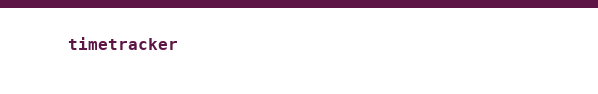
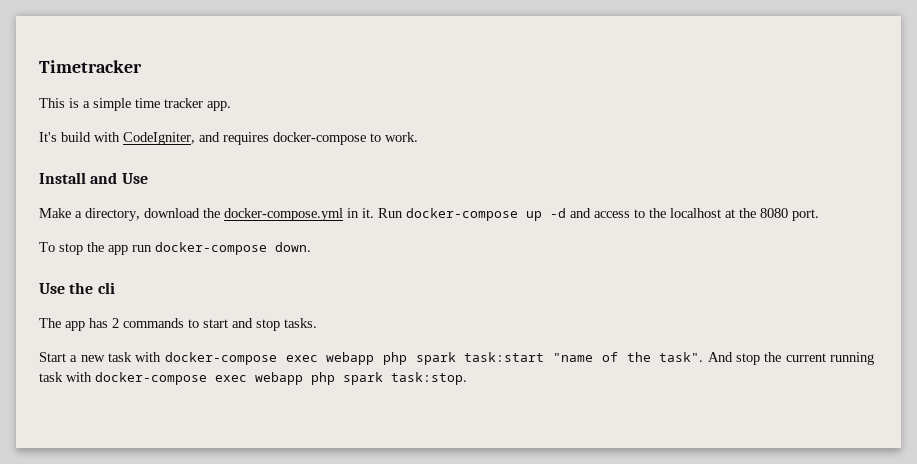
[68,37,178,50] timetracker -> [39,60,142,73] [39,98,231,111] [39,132,418,145] [39,172,148,184] [39,208,819,221] [39,242,311,255] [39,282,115,294] [39,318,317,331] [39,352,874,365] [39,372,467,385] Timetracker // This is a simple time tracker app. // It's build with CodeIgniter, and requires docker-compose to work. // Install and Use // Make a directory, download the docker-compose.yml in it. Run docker-compose up -d and access to the localhost at the 8080 port. // To stop the app run docker-compose down. // Use the cli // The app has 2 commands to start and stop tasks. // Start a new task with docker-compose exec webapp php spark task:start "name of the task". And stop the current running task with docker-compose exec webapp php spark task:stop.

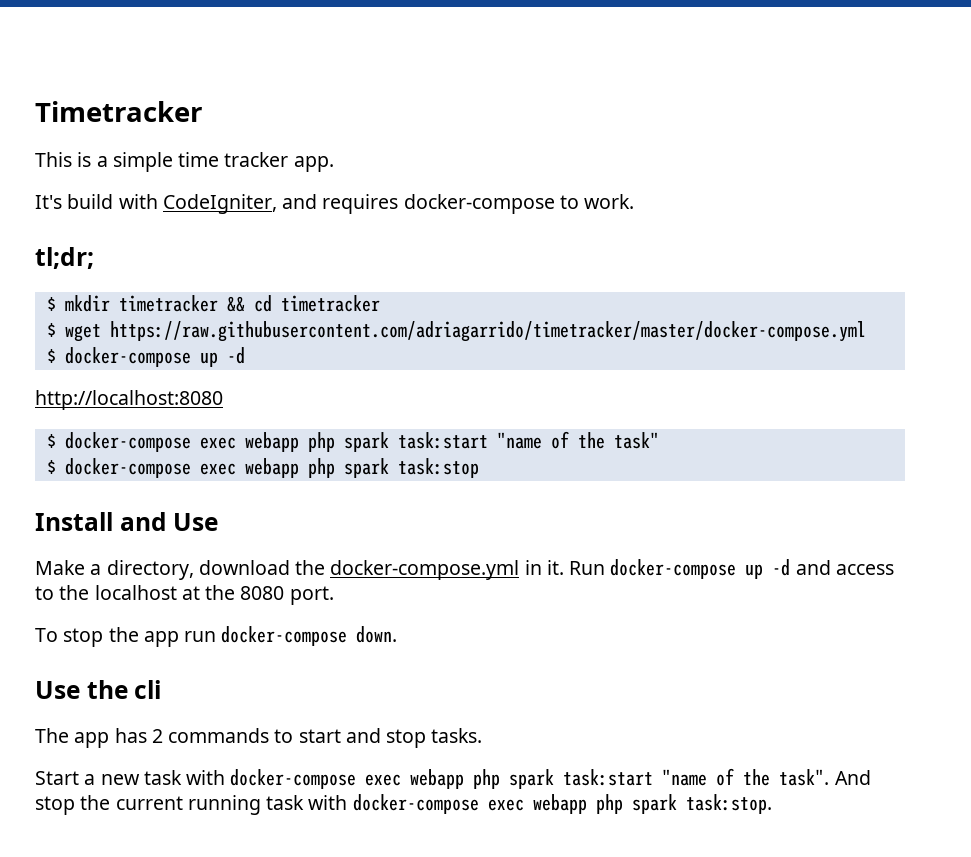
(418, 137) none -> [35,247,94,269] [46,295,380,312] [46,321,866,342] [46,347,245,367] [35,390,223,410] [46,431,659,452] [46,458,479,478] // tl;dr; // $ mkdir timetracker && cd timetracker // $ wget https://raw.githubusercontent.com/adriagarrido/timetracker/master/docker-compose.yml // $ docker-compose up -d // http://localhost:8080 // $ docker-compose exec webapp php spark task:start "name of the task" // $ docker-compose exec webapp php spark task:stop

